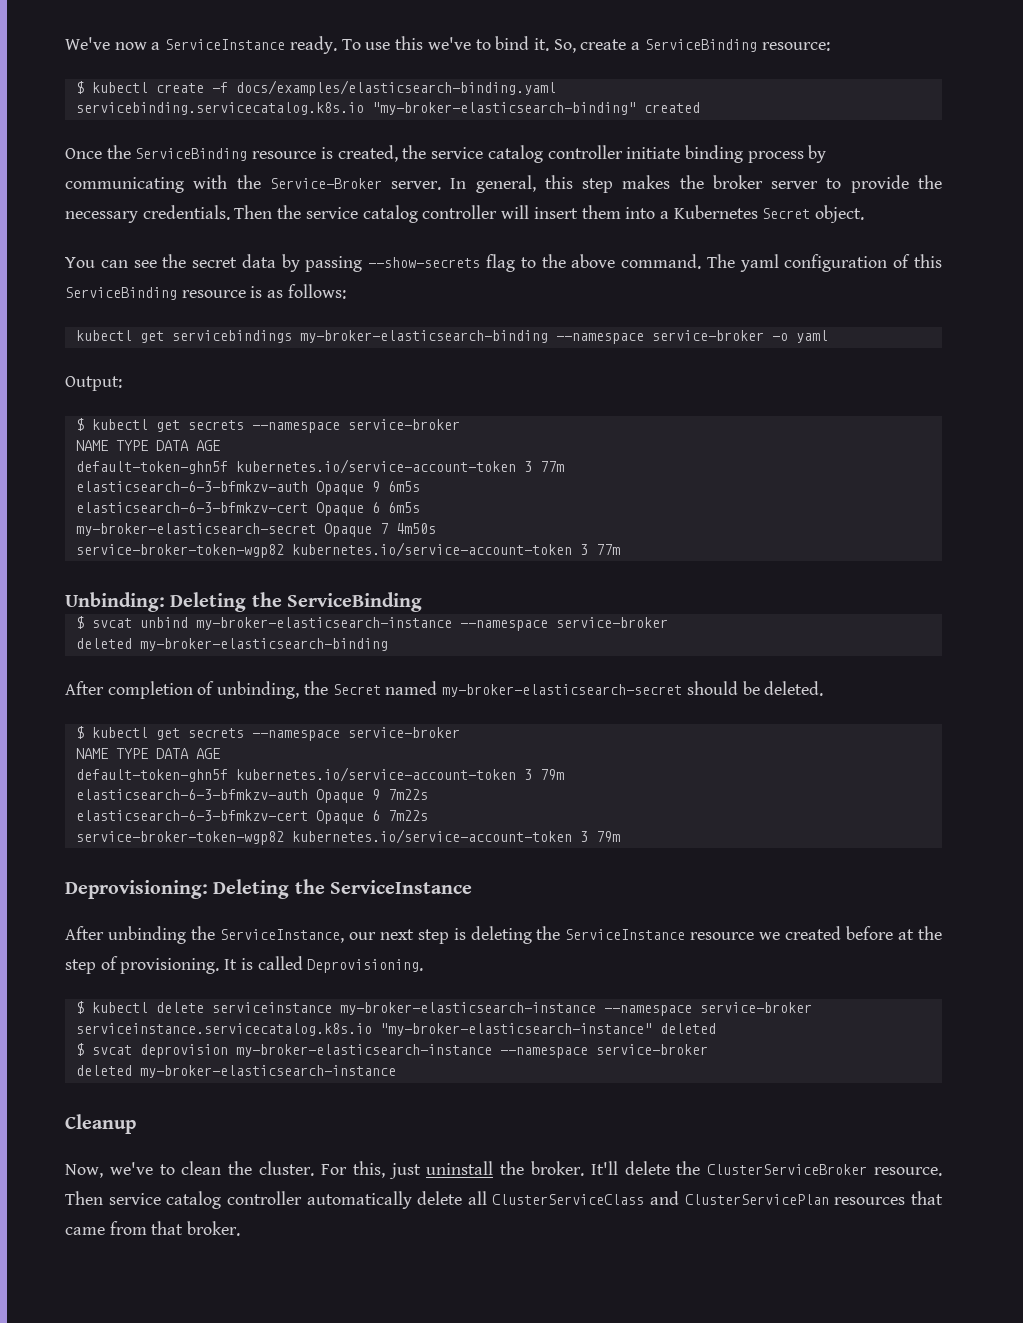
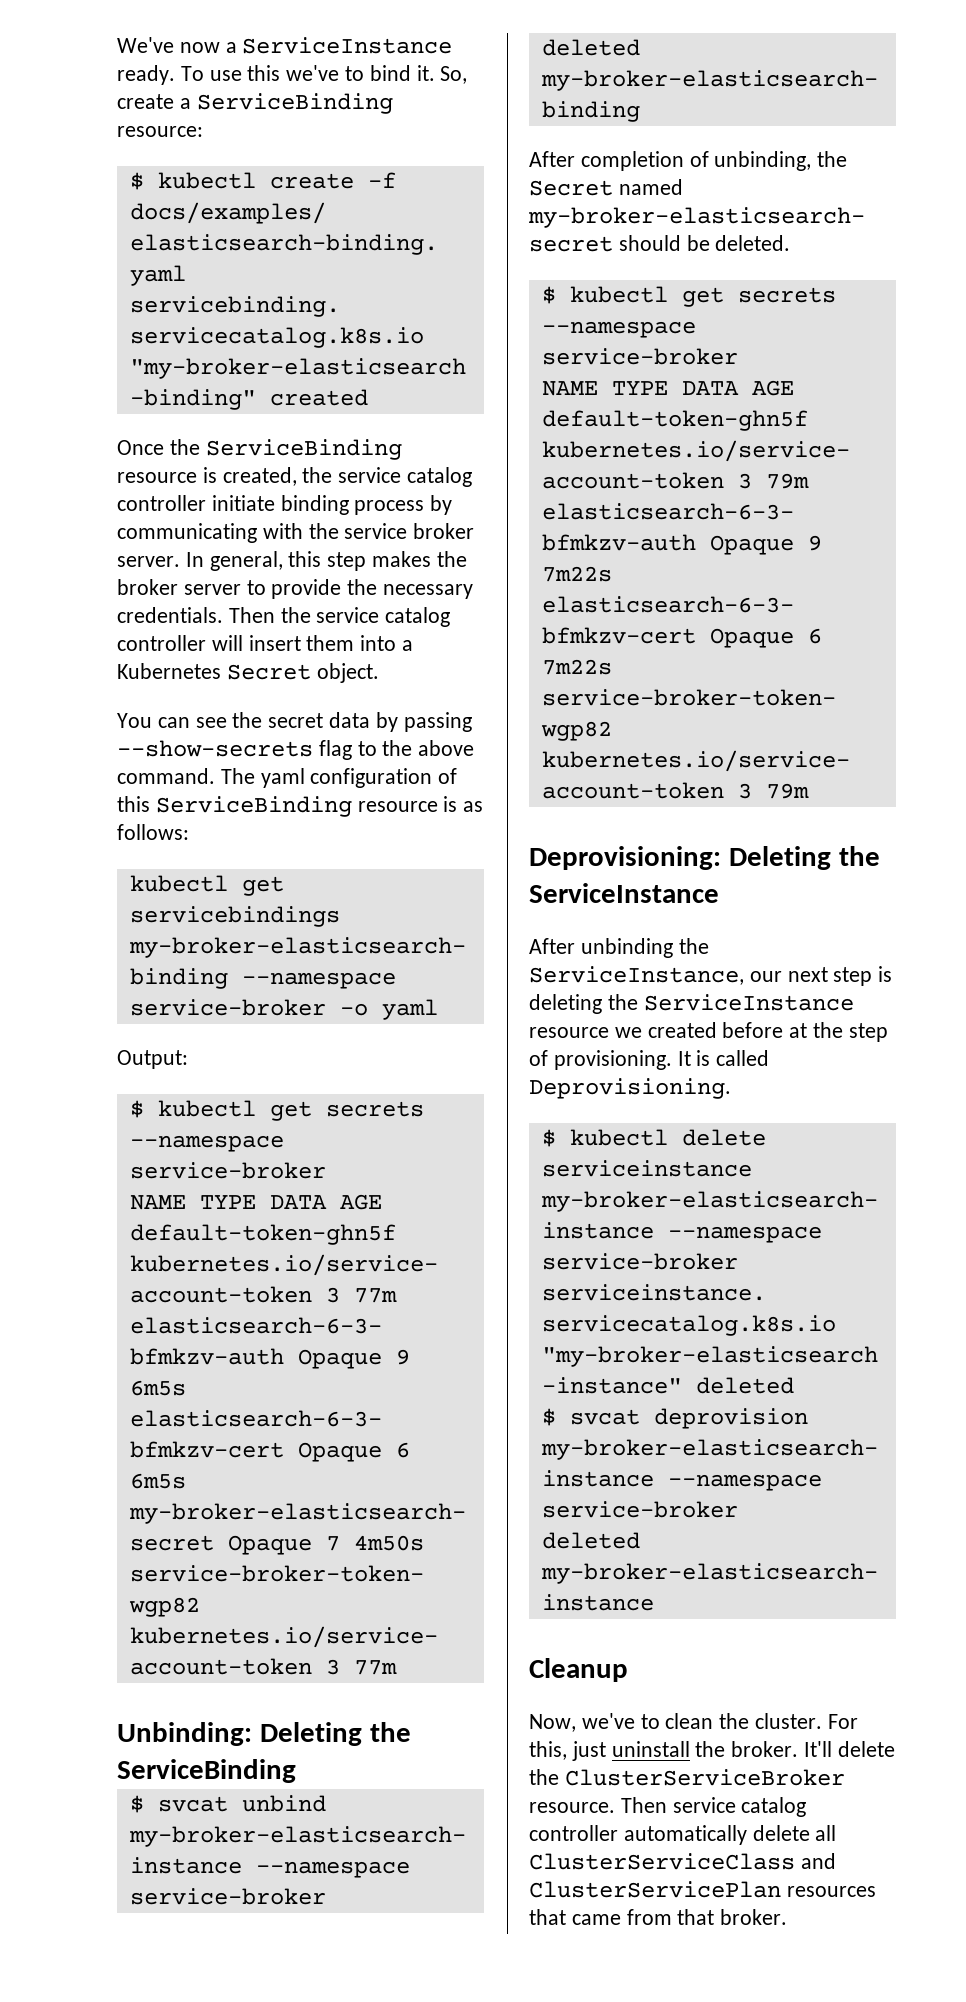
[269,178,382,189] Service-Broker -> [344,523,475,539] service broker

